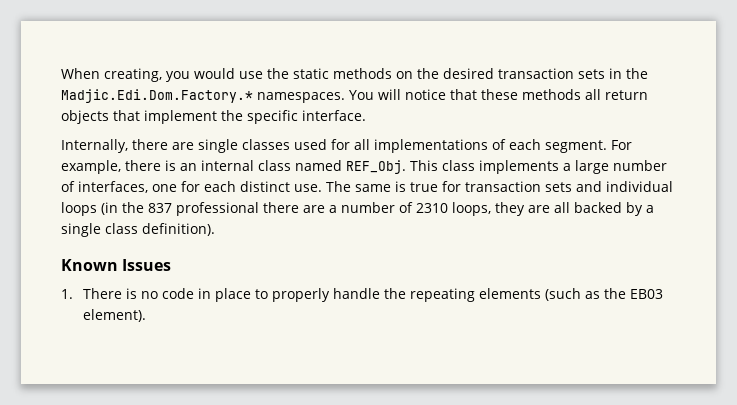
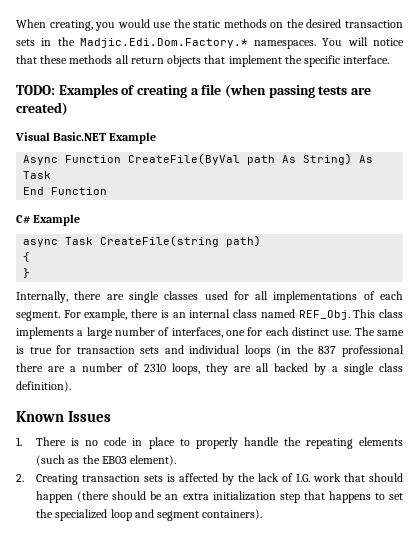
(366, 115) none -> [16,84,371,98] [16,102,68,116] [15,132,157,144] [23,153,374,165] [23,171,52,179] [23,187,108,195] [16,214,81,226] [23,235,262,247] [23,252,31,262] [23,268,31,278] // TODO: Examples of creating a file (when passing tests are created) // Visual Basic.NET Example // Async Function CreateFile(ByVal path As String) As Task // End Function // C# Example // async Task CreateFile(string path) // { // }
(146, 315) none -> [16,473,404,485] [36,491,404,503] [36,509,263,521] // 2. Creating transaction sets is affected by the lack of I.G. work that should happen (there should be an extra initialization step that happens to set the specialized loop and segment containers).

